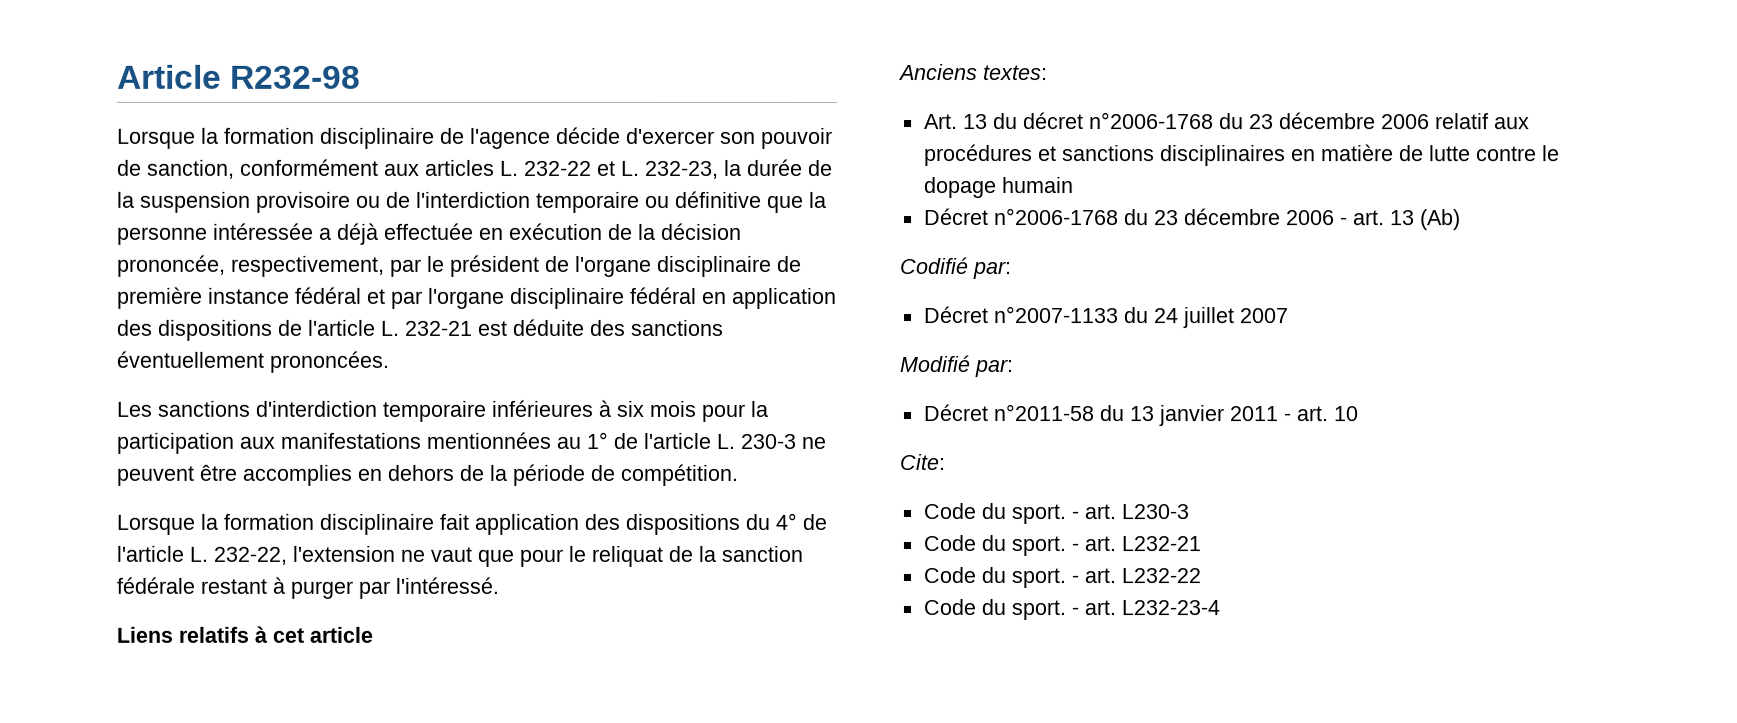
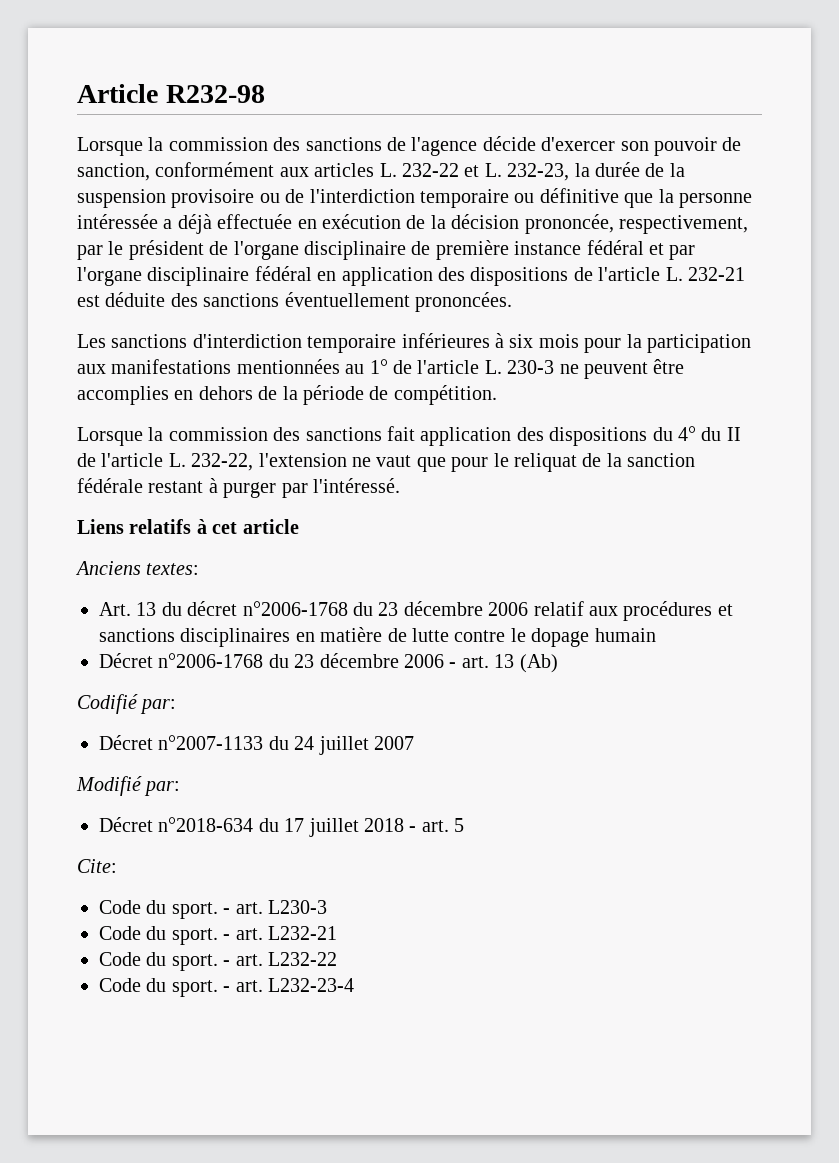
[224,127,435,149] formation disciplinaire -> [168,137,382,151] commission des sanctions
[223,513,434,535] formation disciplinaire -> [168,427,382,441] commission des sanctions
(797, 521) none -> [701,427,741,441] du II
[992,404,1358,427] n°2011-58 du 13 janvier 2011 - art. 10 -> [158,817,465,837] n°2018-634 du 17 juillet 2018 - art. 5

